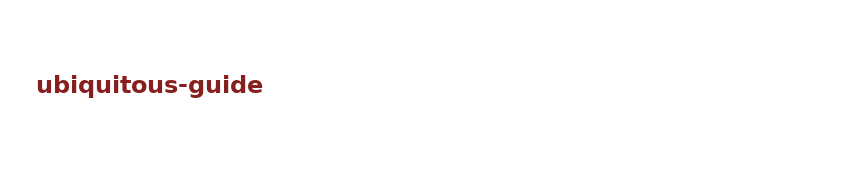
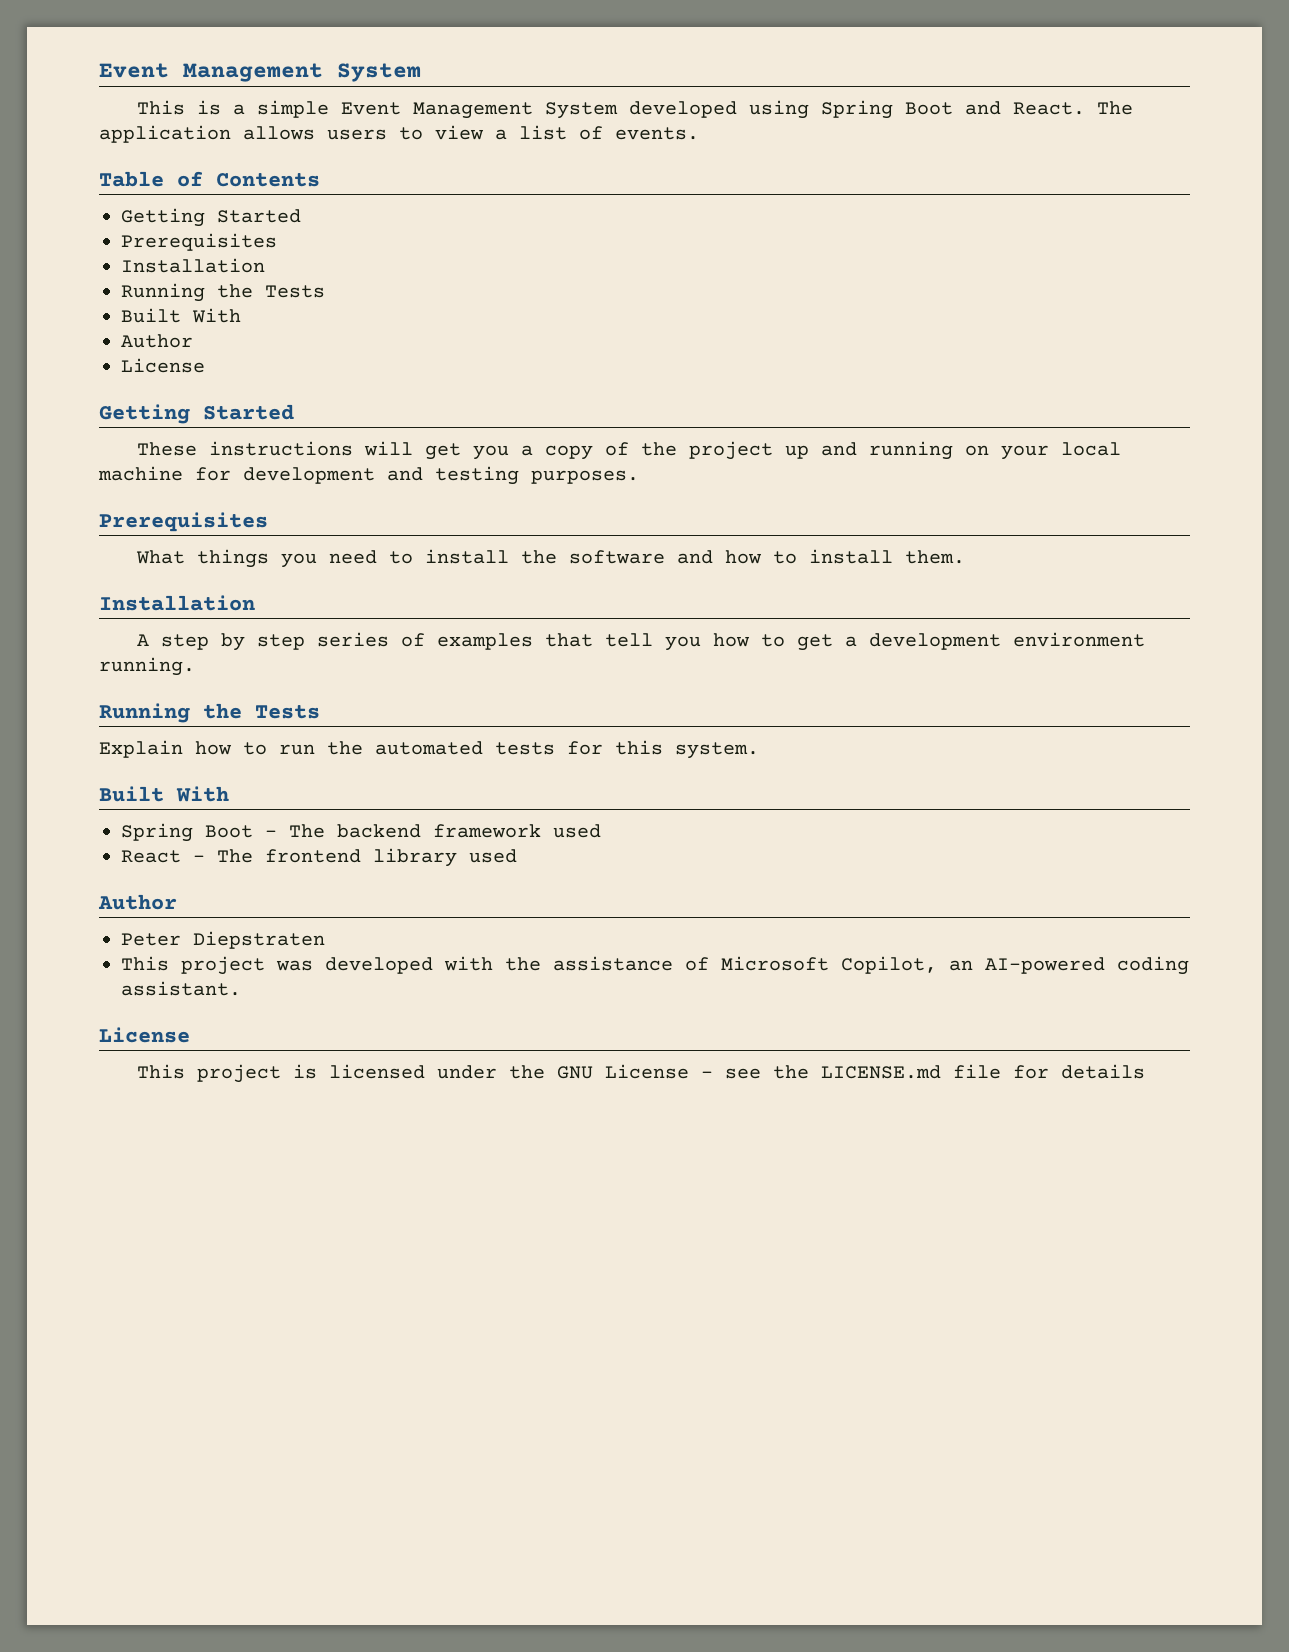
[36,75,263,98] ubiquitous-guide -> [99,63,421,82] [137,100,1134,119] [99,125,699,143] [99,171,320,187] [121,208,301,227] [121,233,277,251] [121,258,265,273] [121,283,325,302] [121,308,241,323] [121,334,193,348] [121,358,205,373] [99,404,294,424] [137,441,1122,460] [98,466,639,485] [99,512,268,532] [136,549,966,568] [99,595,255,611] [137,632,1146,651] [99,657,195,676] [99,703,320,723] [99,740,759,759] [99,786,229,802] [121,823,601,842] [121,848,517,867] [98,894,177,910] [121,931,325,949] [121,956,1189,975] [121,981,241,996] [99,1027,190,1043] [137,1064,1146,1083] Event Management System // This is a simple Event Management System developed using Spring Boot and React. The application allows users to view a list of events. // Table of Contents // Getting Started // Prerequisites // Installation // Running the Tests // Built With // Author // License // Getting Started // These instructions will get you a copy of the project up and running on your local machine for development and testing purposes. // Prerequisites // What things you need to install the software and how to install them. // Installation // A step by step series of examples that tell you how to get a development environment running. // Running the Tests // Explain how to run the automated tests for this system. // Built With // Spring Boot - The backend framework used // React - The frontend library used // Author // Peter Diepstraten // This project was developed with the assistance of Microsoft Copilot, an AI-powered coding assistant. // License // This project is licensed under the GNU License - see the LICENSE.md file for details

